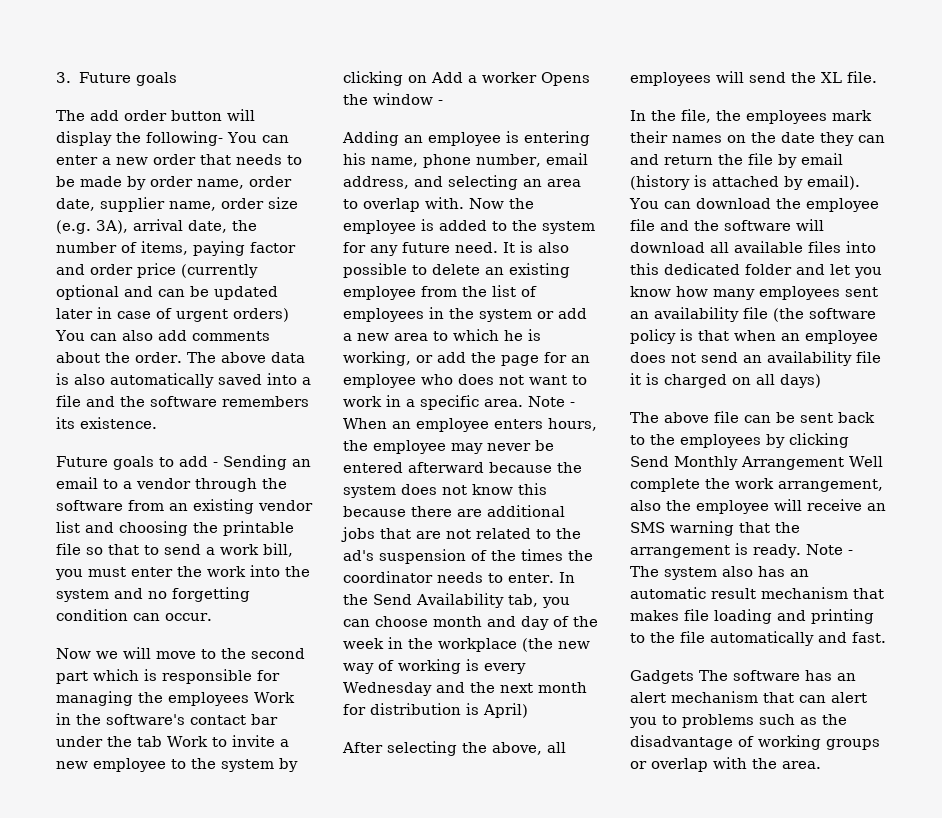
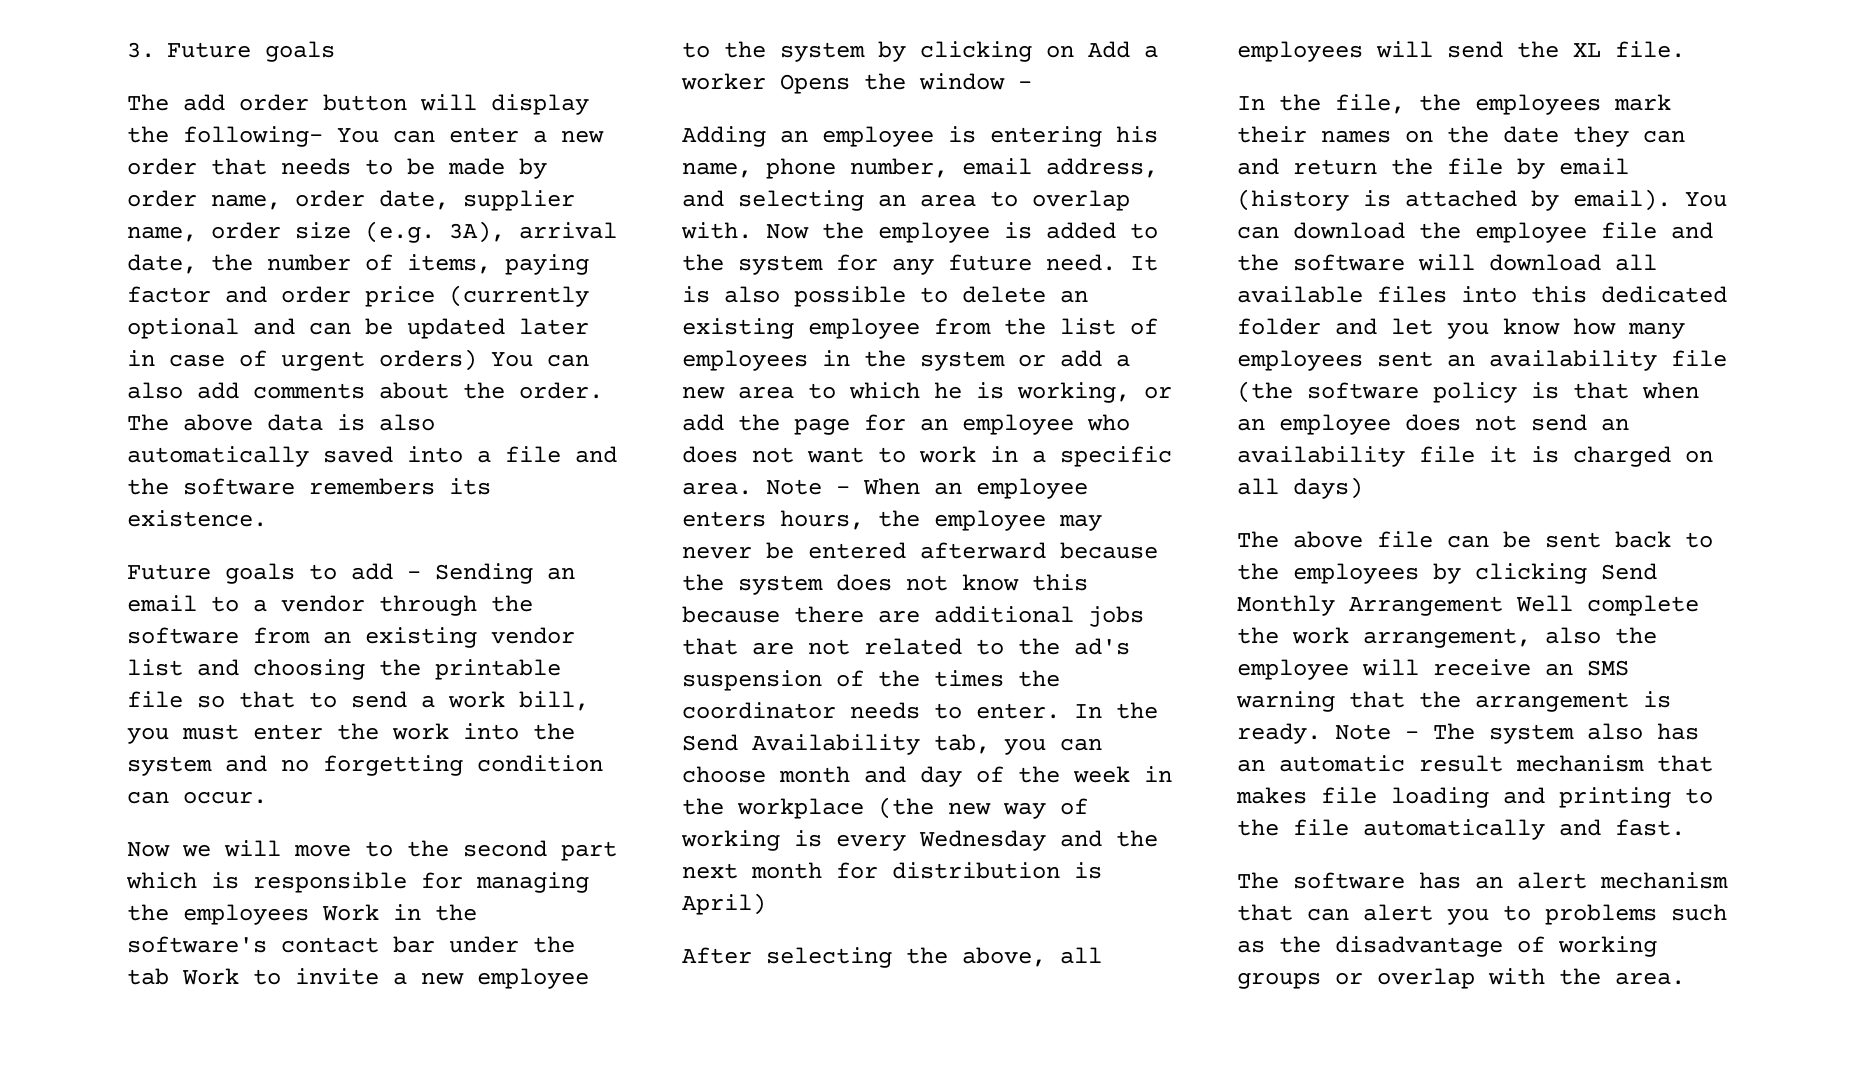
[630,670,694,684] Gadgets -> (1685, 827) none

